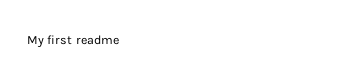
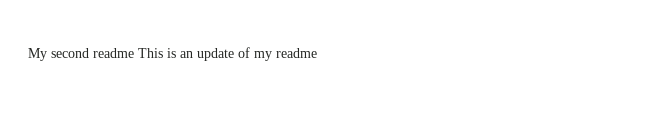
[47,35,73,45] first -> [51,47,272,61] second readme This is an update of my

